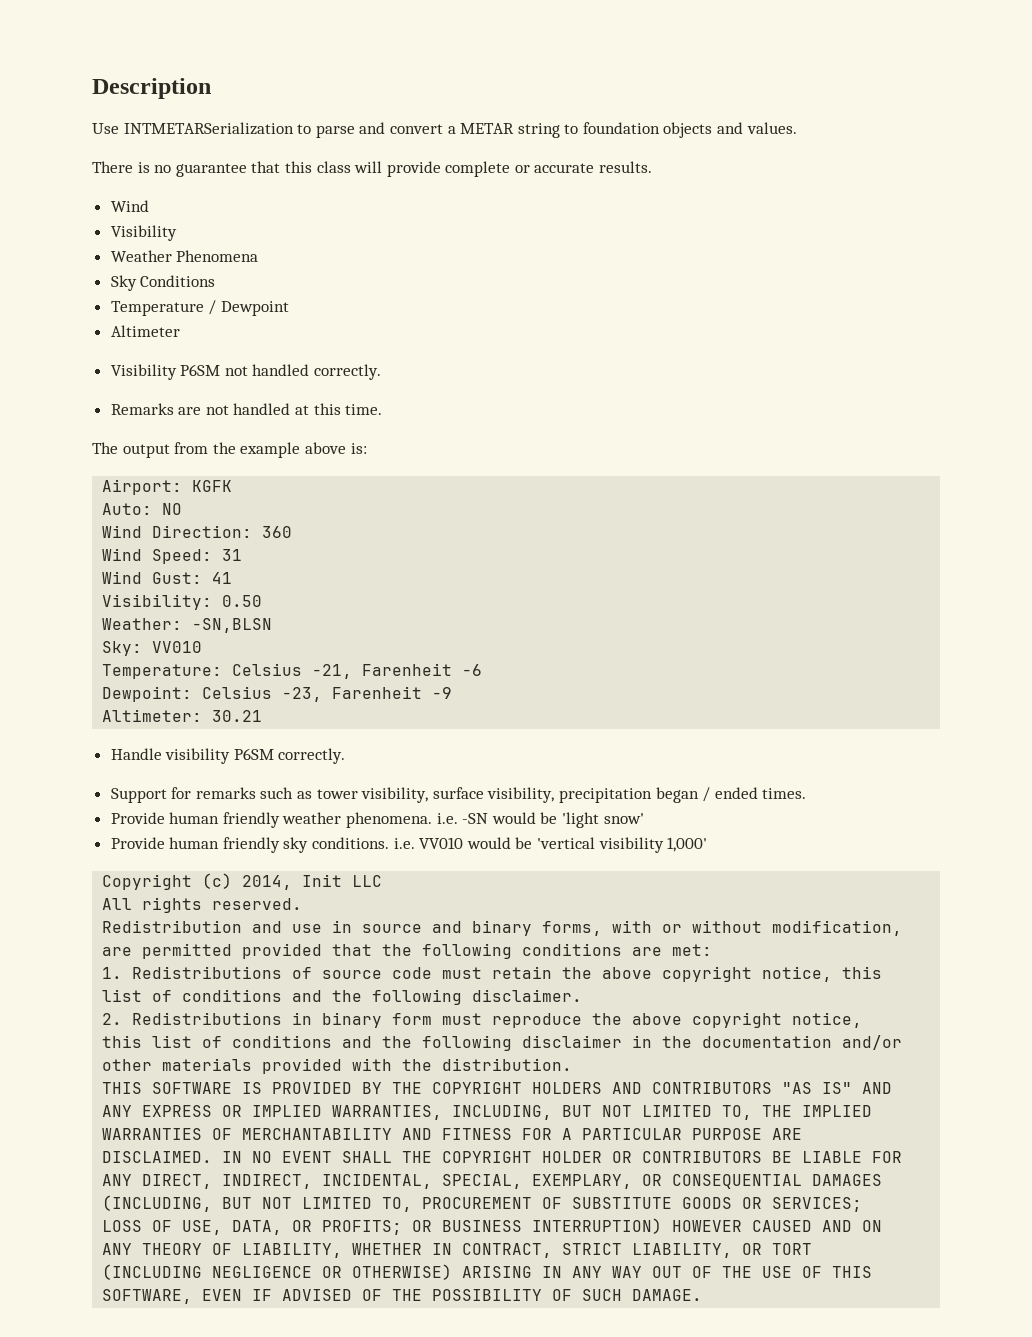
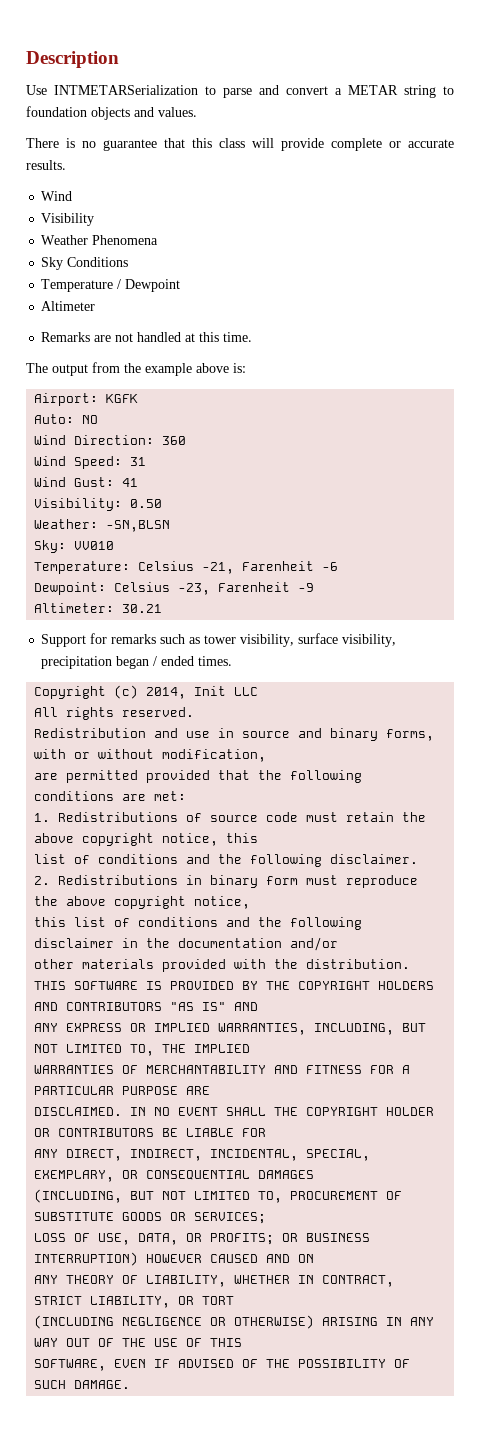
[110,364,382,380] // Visibility P6SM not handled correctly. -> (96, 306) none
[110,748,346,764] // Handle visibility P6SM correctly. -> (163, 608) none
[110,812,644,828] [110,837,708,853] // Provide human friendly weather phenomena. i.e. -SN would be 'light snow' // Provide human friendly sky conditions. i.e. VV010 would be 'vertical visibility 1,000' -> (233, 661) none

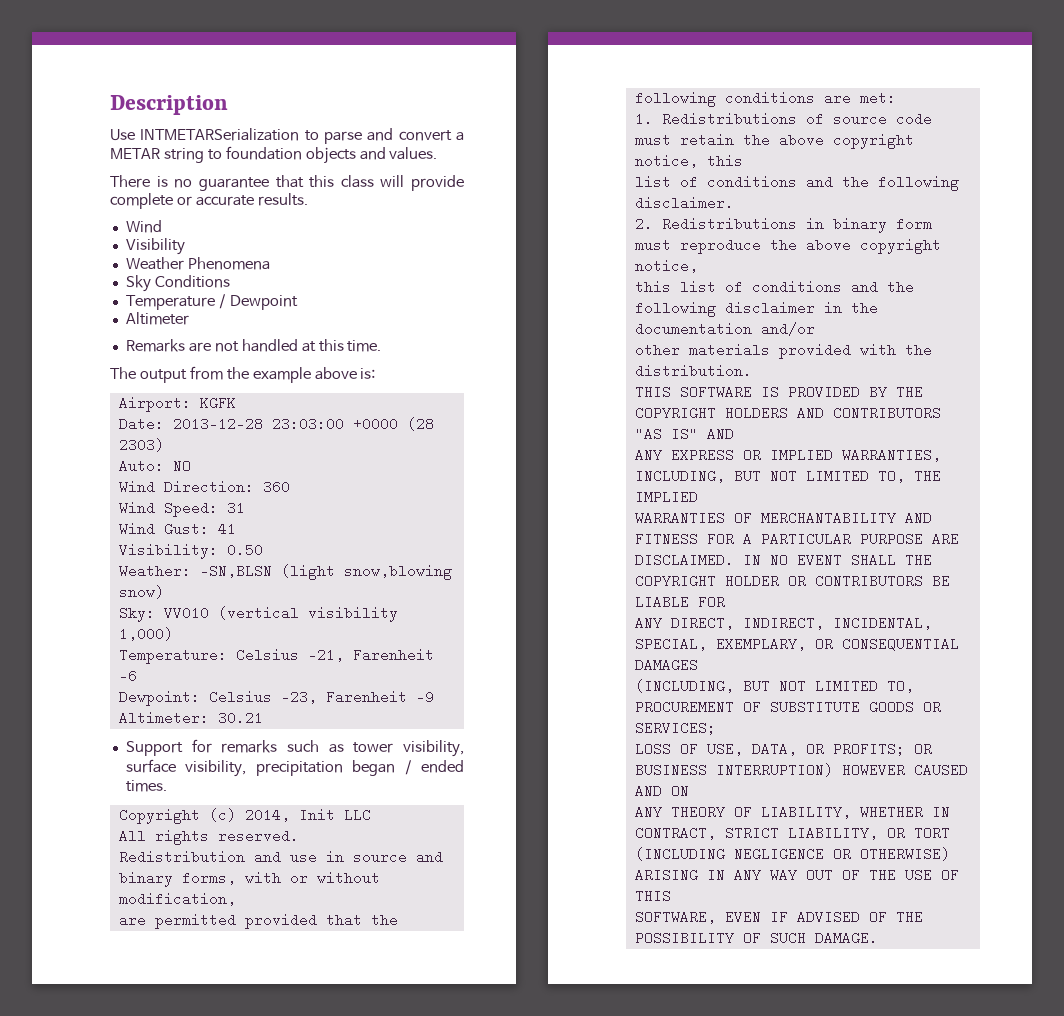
(139, 398) none -> [118,417,434,431] [118,438,164,452] // Date: 2013-12-28 23:03:00 +0000 (28 2303)
(171, 526) none -> [280,564,452,580] [118,585,164,599] (light snow,blowing snow)
(115, 545) none -> [217,606,398,622] [118,627,173,641] (vertical visibility 1,000)

